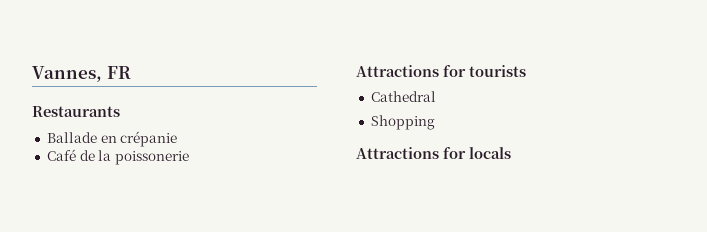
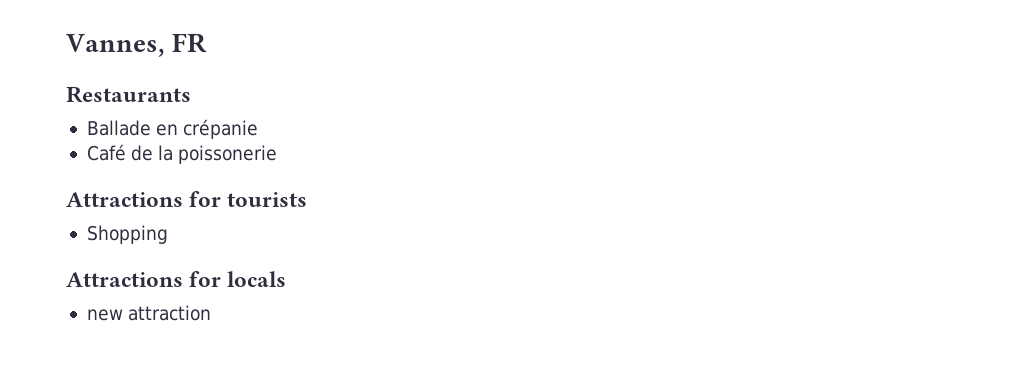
[370,91,436,102] // Cathedral -> (308, 199) none
(511, 153) none -> [86,305,212,321] // new attraction

